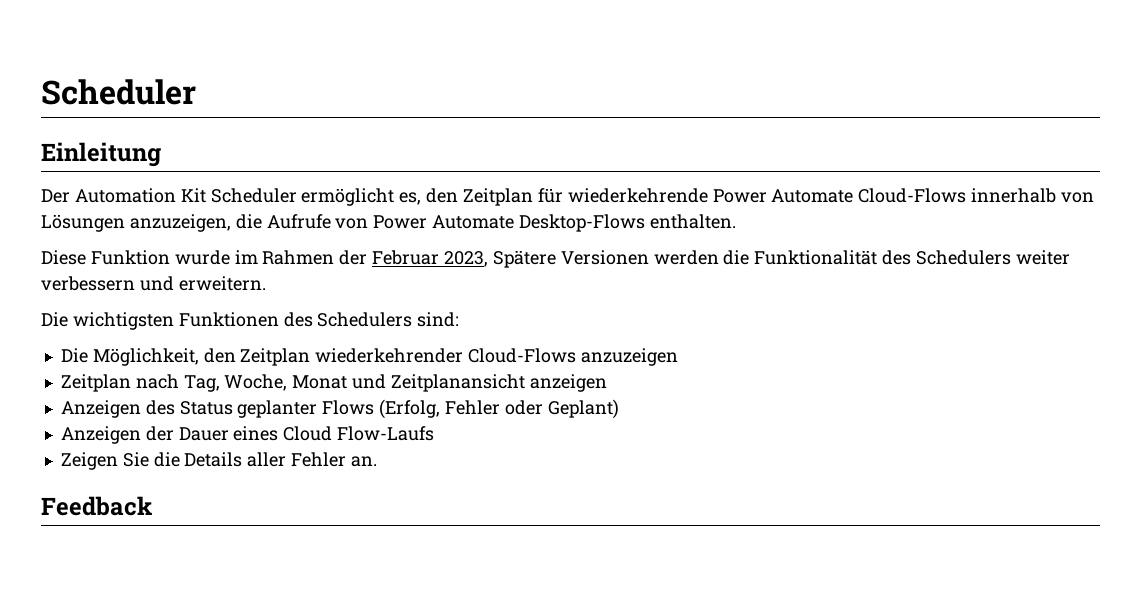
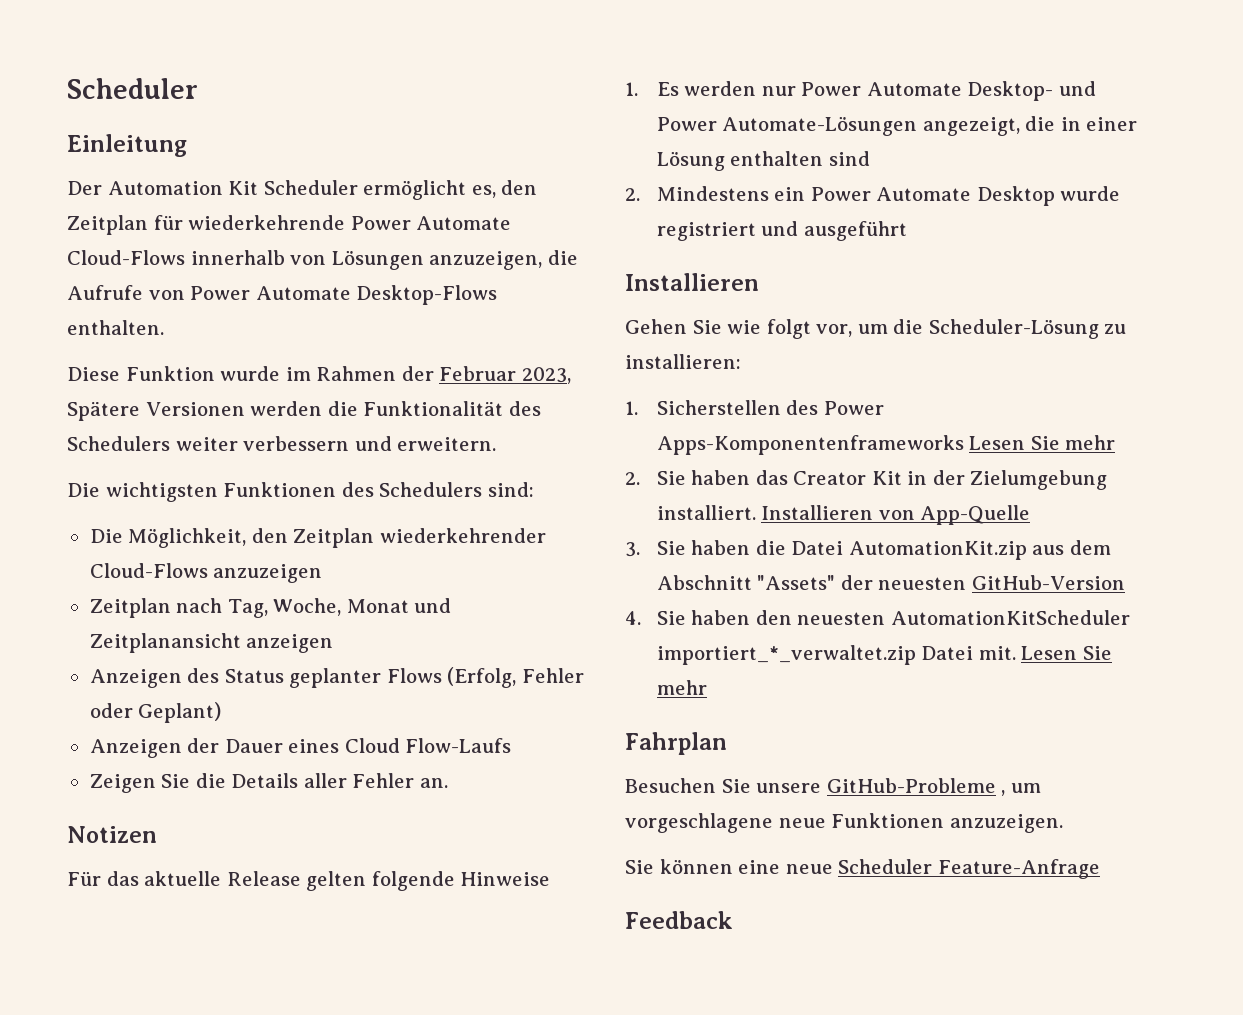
(377, 461) none -> [67,826,157,843] [67,871,551,891] [625,81,1096,101] [656,116,1138,136] [656,151,870,171] [625,186,1121,206] [656,221,907,241] [625,273,759,291] [625,319,1127,339] [625,354,741,369] [625,400,884,415] [656,435,1116,455] [625,470,1108,490] [656,505,1031,525] [625,540,1111,560] [656,575,1125,590] [625,610,1130,625] [656,645,1112,665] [656,680,707,695] [625,732,727,755] [625,778,1041,796] [625,813,1063,833] [625,859,1100,879] // Notizen // Für das aktuelle Release gelten folgende Hinweise // 1. Es werden nur Power Automate Desktop- und Power Automate-Lösungen angezeigt, die in einer Lösung enthalten sind // 2. Mindestens ein Power Automate Desktop wurde registriert und ausgeführt // Installieren // Gehen Sie wie folgt vor, um die Scheduler-Lösung zu installieren: // 1. Sicherstellen des Power Apps-Komponentenframeworks Lesen Sie mehr // 2. Sie haben das Creator Kit in der Zielumgebung installiert. Installieren von App-Quelle // 3. Sie haben die Datei AutomationKit.zip aus dem Abschnitt "Assets" der neuesten GitHub-Version // 4. Sie haben den neuesten AutomationKitScheduler importiert_*_verwaltet.zip Datei mit. Lesen Sie mehr // Fahrplan // Besuchen Sie unsere GitHub-Probleme , um vorgeschlagene neue Funktionen anzuzeigen. // Sie können eine neue Scheduler Feature-Anfrage

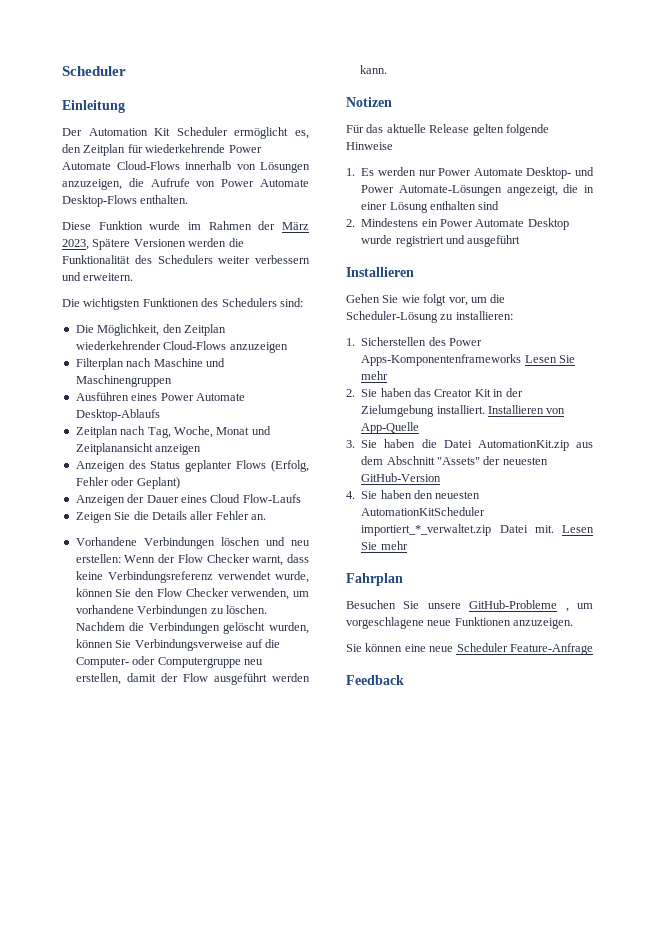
[439,366,517,381] Februar -> [282,222,309,230] März
(323, 573) none -> [75,358,225,370] [75,375,172,387] [75,392,245,401] [75,409,160,421] // Filterplan nach Maschine und Maschinengruppen // Ausführen eines Power Automate Desktop-Ablaufs
(448, 783) none -> [75,537,310,549] [75,554,309,566] [75,571,309,583] [75,588,309,600] [75,605,267,617] [75,622,309,634] [75,639,281,651] [75,656,263,668] [75,673,310,685] [359,65,387,74] // Vorhandene Verbindungen löschen und neu erstellen: Wenn der Flow Checker warnt, dass keine Verbindungsreferenz verwendet wurde, können Sie den Flow Checker verwenden, um vorhandene Verbindungen zu löschen. Nachdem die Verbindungen gelöscht wurden, können Sie Verbindungsverweise auf die Computer- oder Computergruppe neu erstellen, damit der Flow ausgeführt werden kann.

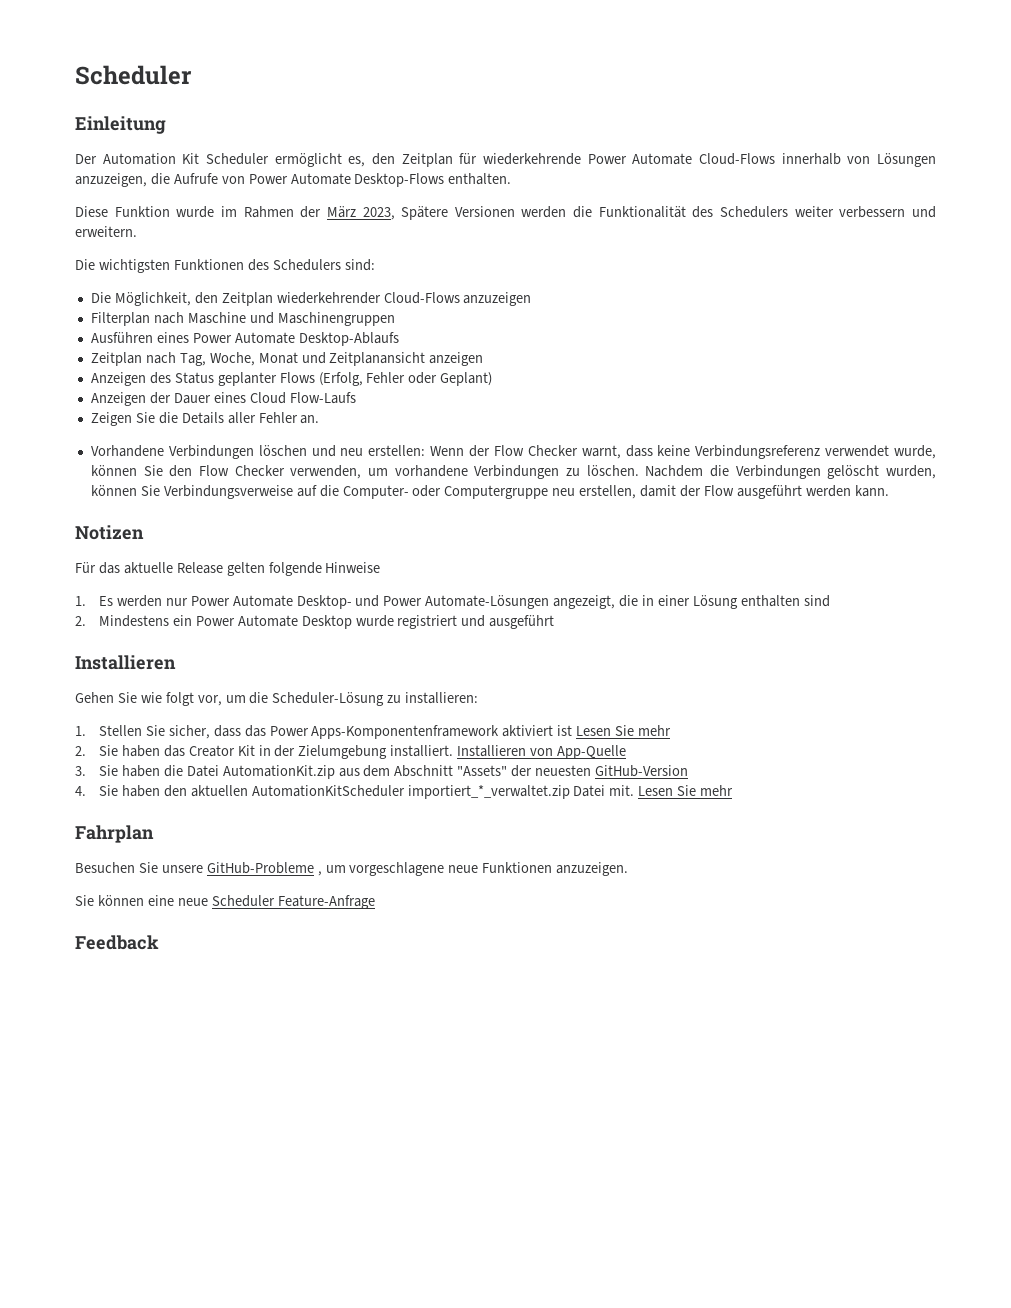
[361,337,482,346] [361,354,522,366] Sicherstellen des Power Apps-Komponentenframeworks -> [98,725,573,739] Stellen Sie sicher, dass das Power Apps-Komponentenframework aktiviert ist
[435,491,481,499] neuesten -> [190,785,248,797] aktuellen

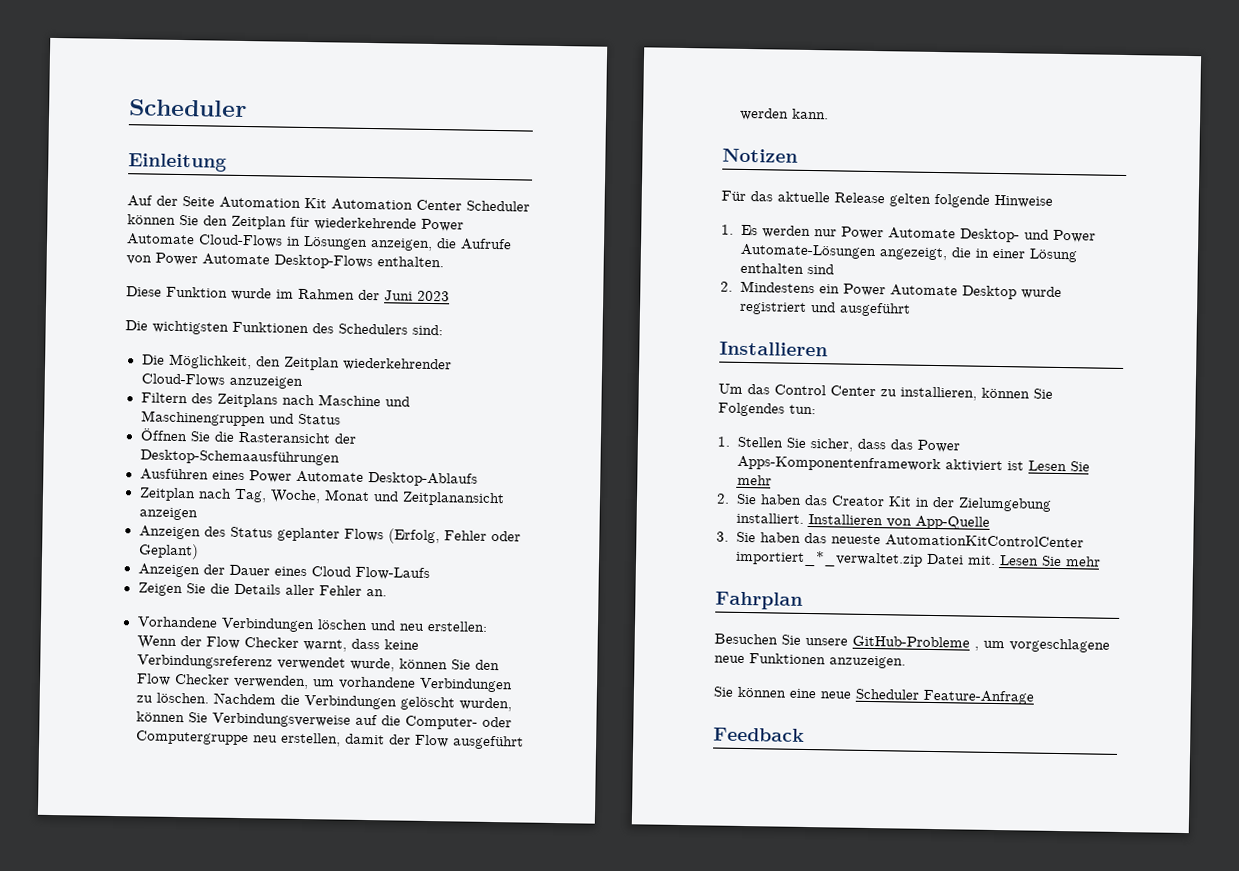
[75,153,366,167] Der Automation Kit Scheduler ermöglicht es, -> [127,195,530,212] [127,214,199,226] Auf der Seite Automation Kit Automation Center Scheduler können Sie
[781,153,936,167] [75,173,147,187] innerhalb von Lösungen anzuzeigen, -> [286,235,433,251] in Lösungen anzeigen,
[326,206,936,220] [75,226,137,237] März 2023, Spätere Versionen werden die Funktionalität des Schedulers weiter verbessern und erweitern. -> [384,290,450,302] Juni 2023
[90,312,150,326] Filterplan -> [140,392,278,408] Filtern des Zeitplans
(395, 319) none -> [268,413,341,425] [139,428,356,444] [139,449,340,466] und Status // Öffnen Sie die Rasteransicht der Desktop-Schemaausführungen
[75,692,479,706] Gehen Sie wie folgt vor, um die Scheduler-Lösung zu installieren: -> [718,383,1053,401] [718,402,816,417] Um das Control Center zu installieren, können Sie Folgendes tun:
[163,765,689,779] [75,785,405,797] die Datei AutomationKit.zip aus dem Abschnitt "Assets" der neuesten GitHub-Version // 4. Sie haben den aktuellen AutomationKitScheduler -> [803,532,1084,549] das neueste AutomationKitControlCenter

